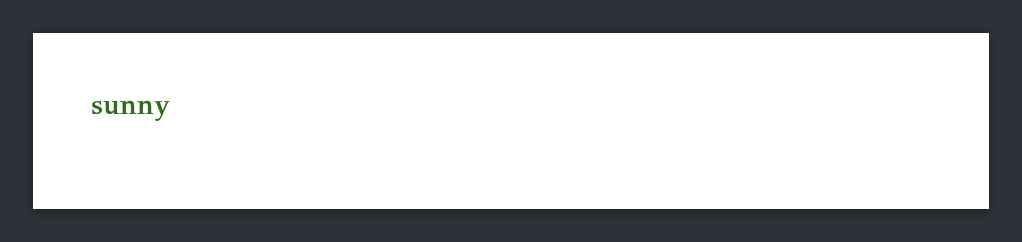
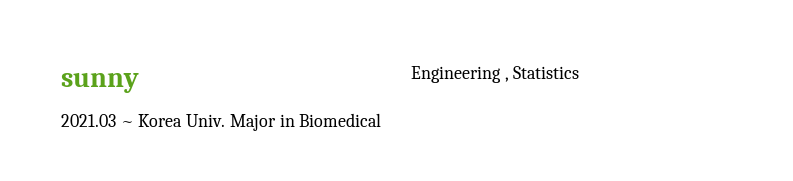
(170, 110) none -> [61,113,382,131] [411,66,580,83] // 2021.03 ~ Korea Univ. Major in Biomedical Engineering , Statistics

